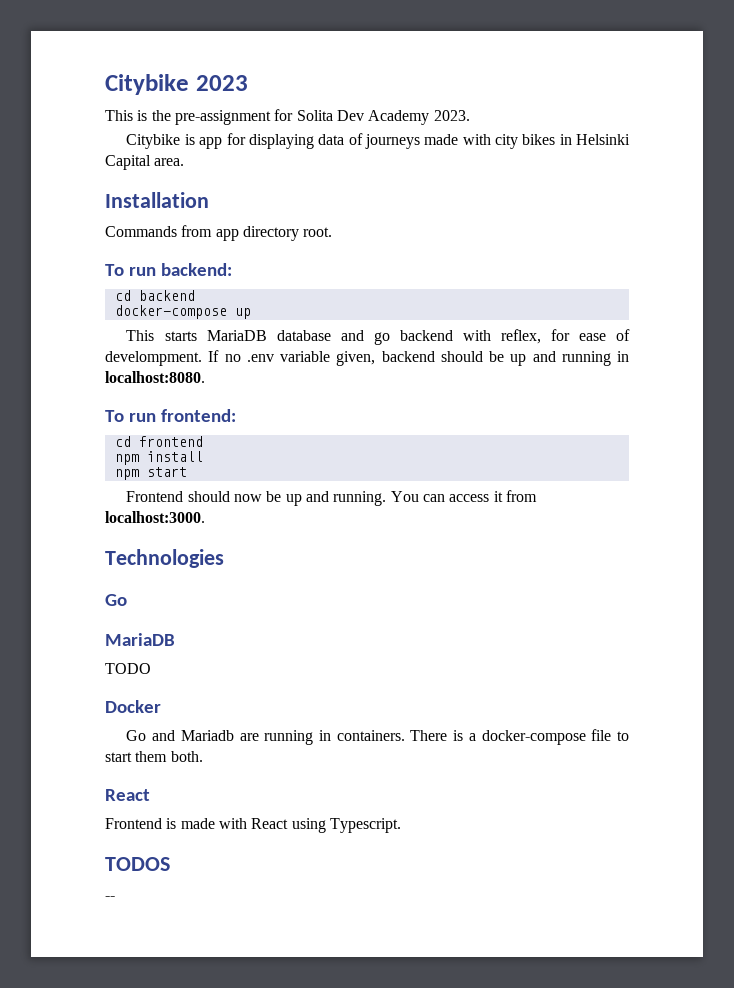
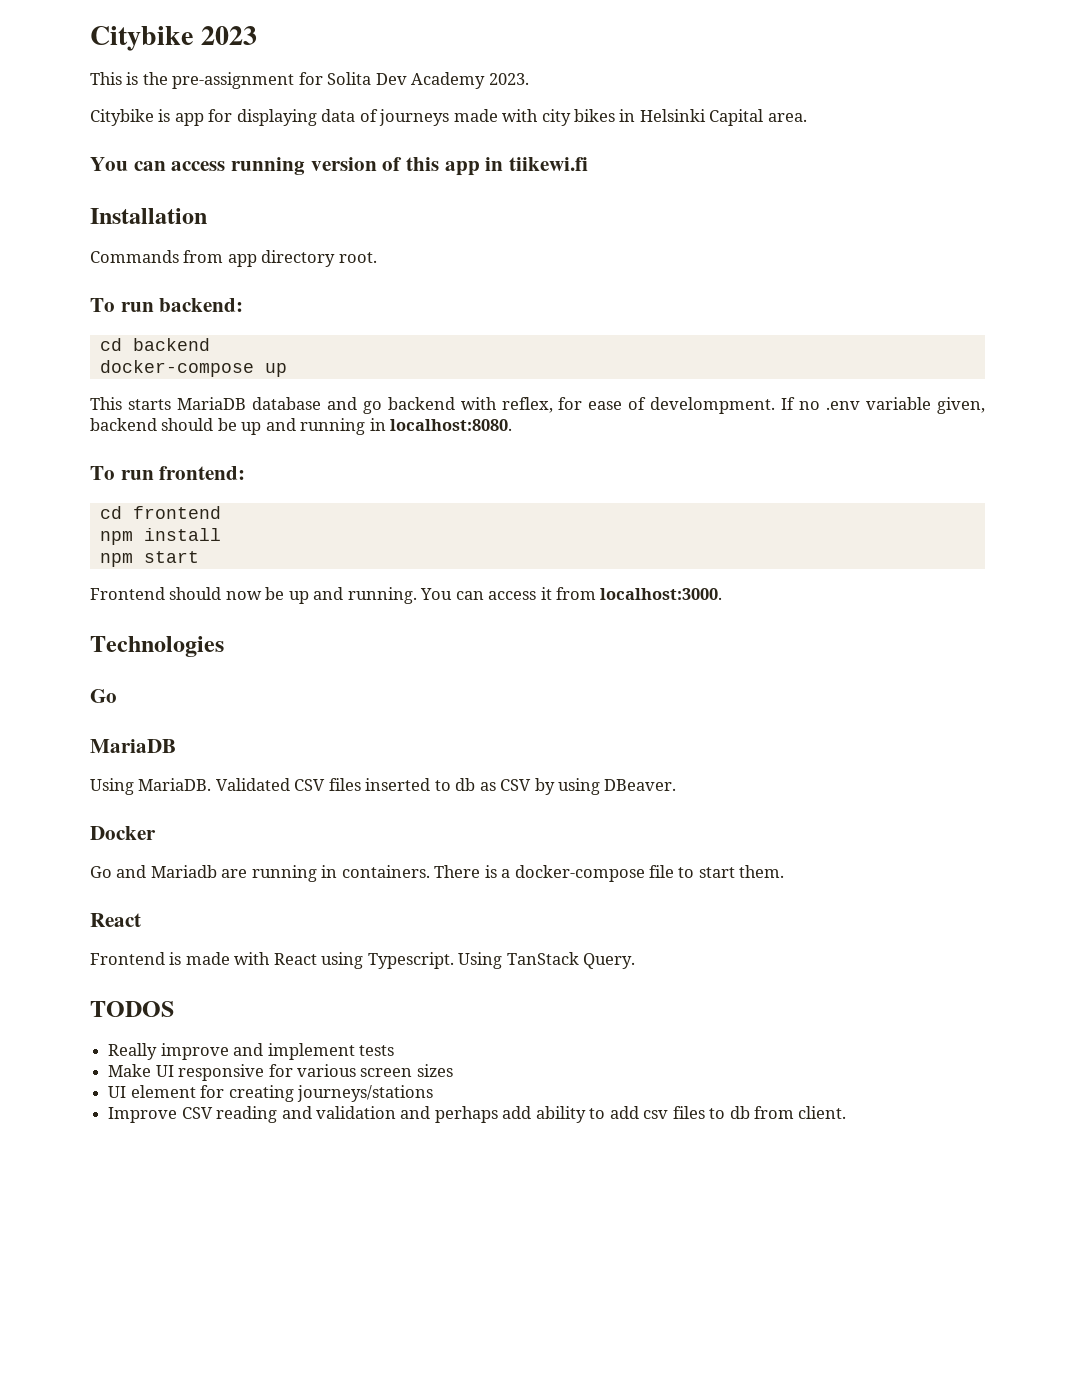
(185, 162) none -> [90,157,589,176] // You can access running version of this app in tiikewi.fi
[105,663,151,674] TODO -> [90,778,677,795] Using MariaDB. Validated CSV files inserted to db as CSV by using DBeaver.
[135,751,203,762] them both. -> [739,865,785,878] them.
[105,857,170,871] [105,896,115,900] // TODOS // -- -> [458,952,636,969] [90,1001,174,1017] [108,1043,394,1060] [108,1064,453,1081] [108,1085,433,1102] [108,1106,847,1123] Using TanStack Query. // TODOS // Really improve and implement tests // Make UI responsive for various screen sizes // UI element for creating journeys/stations // Improve CSV reading and validation and perhaps add ability to add csv files to db from client.

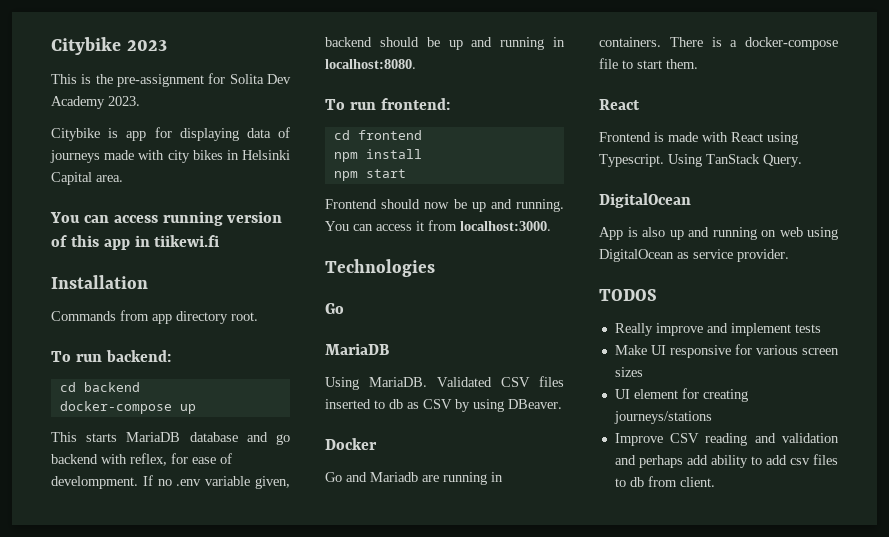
(636, 961) none -> [599,193,691,208] [599,227,838,240] [599,249,789,262] // DigitalOcean // App is also up and running on web using DigitalOcean as service provider.

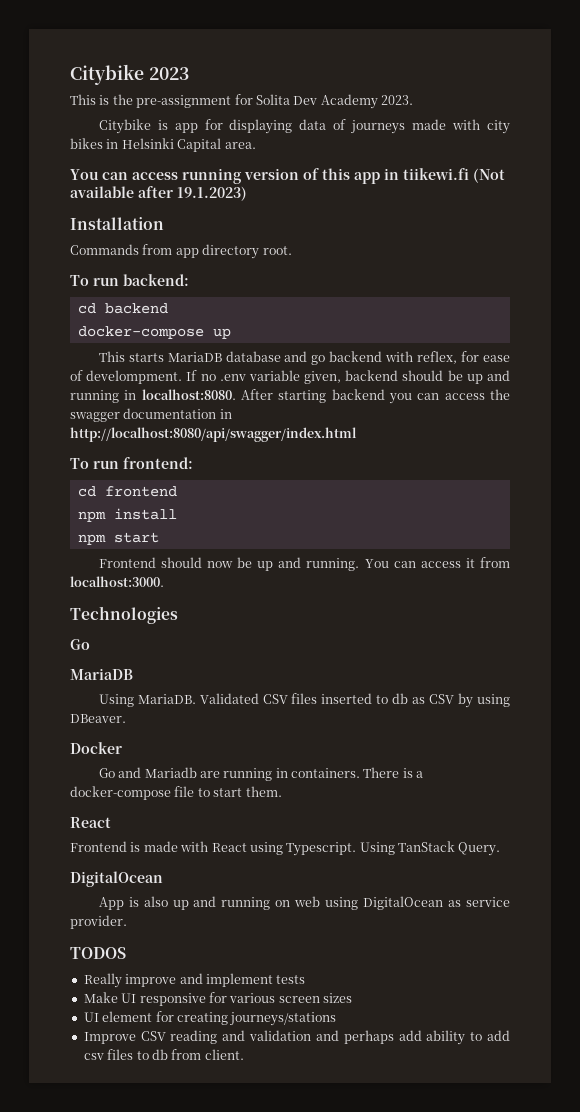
(220, 241) none -> [473,168,505,183] [70,186,247,201] (Not available after 19.1.2023)
(416, 64) none -> [241,389,510,404] [70,408,232,422] [70,427,357,442] After starting backend you can access the swagger documentation in http://localhost:8080/api/swagger/index.html

